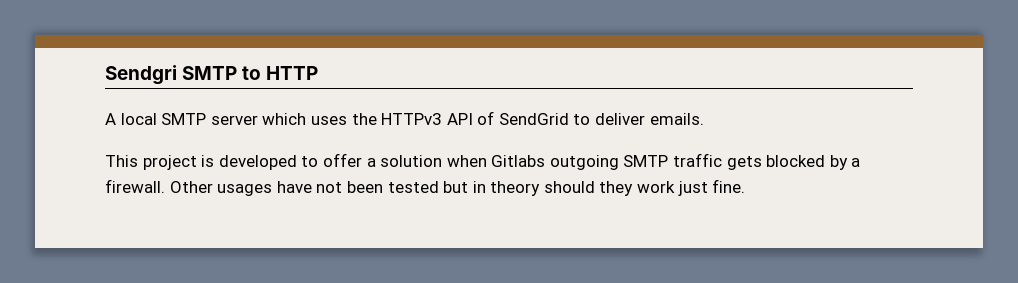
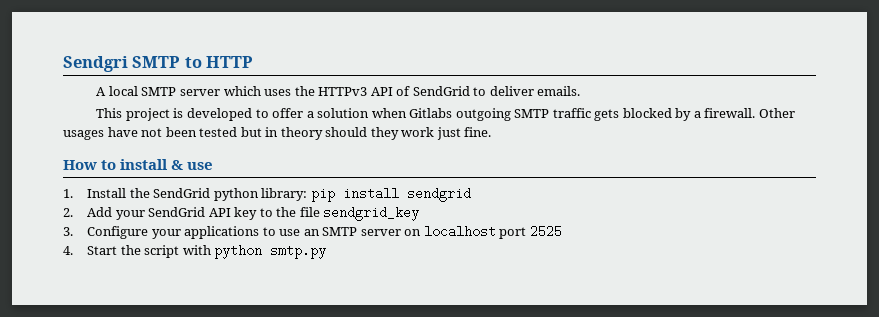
(746, 186) none -> [63,159,214,170] [63,187,471,202] [63,206,420,221] [63,225,562,239] [63,244,327,259] // How to install & use // 1. Install the SendGrid python library: pip install sendgrid // 2. Add your SendGrid API key to the file sendgrid_key // 3. Configure your applications to use an SMTP server on localhost port 2525 // 4. Start the script with python smtp.py

